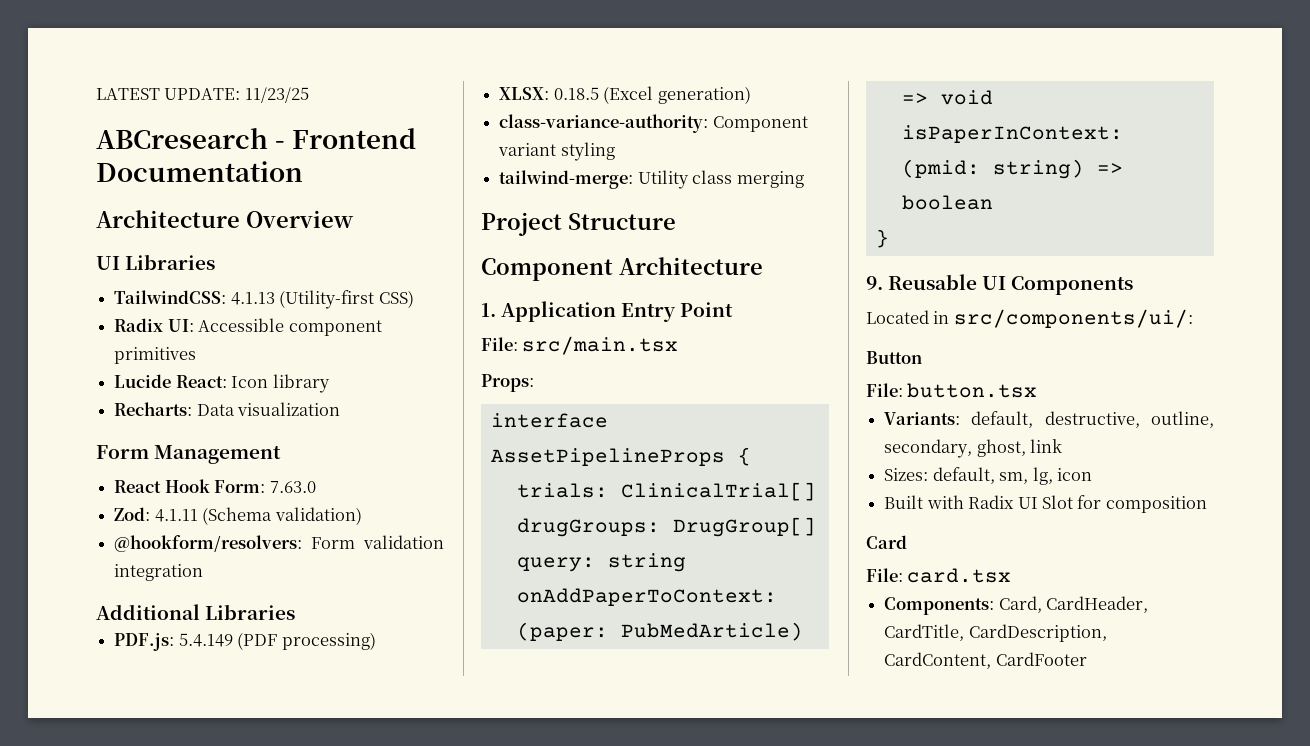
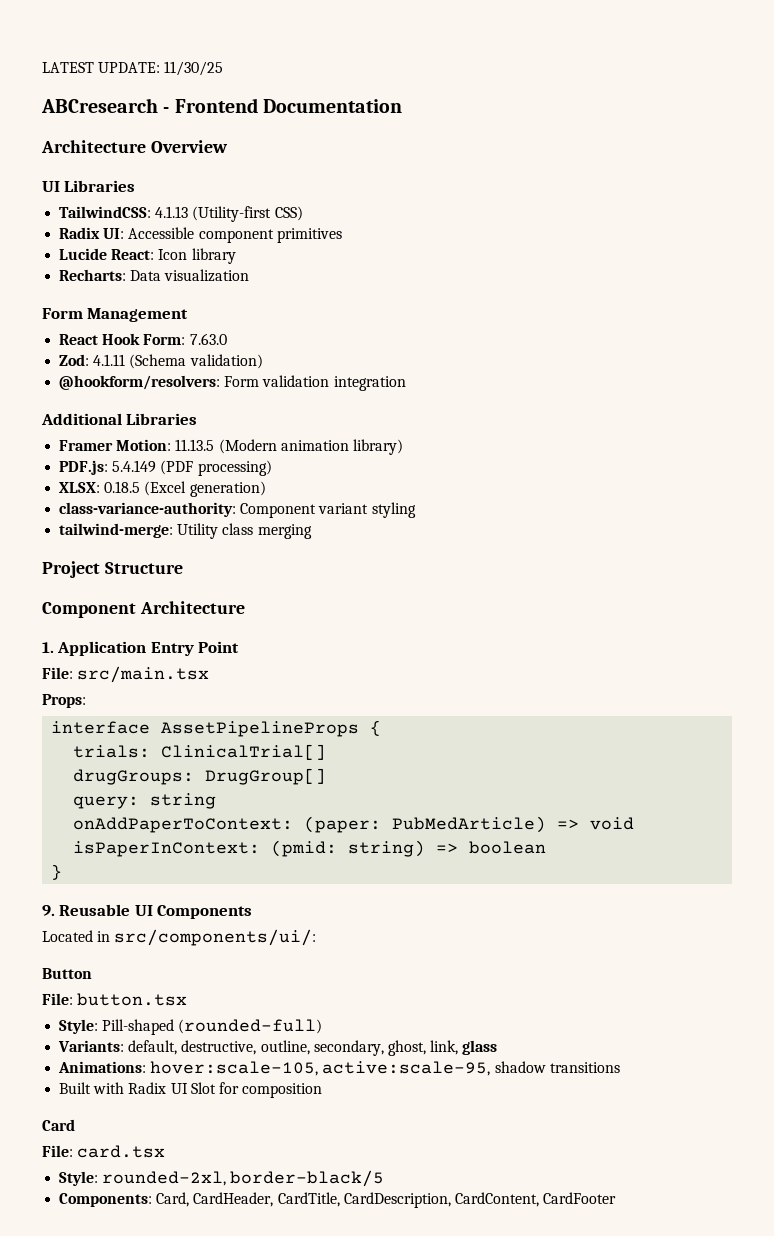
[244,87,309,103] 11/23/25 -> [164,61,224,76] 11/30/25
(296, 612) none -> [59,439,403,455] // Framer Motion: 11.13.5 (Modern animation library)
(1038, 390) none -> [59,1019,323,1035] // Style: Pill-shaped (rounded-full)
[1030,439,1063,453] [884,467,1092,485] link // Sizes: default, sm, lg, icon -> [430,1040,498,1055] [58,1061,620,1076] link, glass // Animations: hover:scale-105, active:scale-95, shadow transitions
(1012, 575) none -> [59,1170,385,1187] // Style: rounded-2xl, border-black/5

